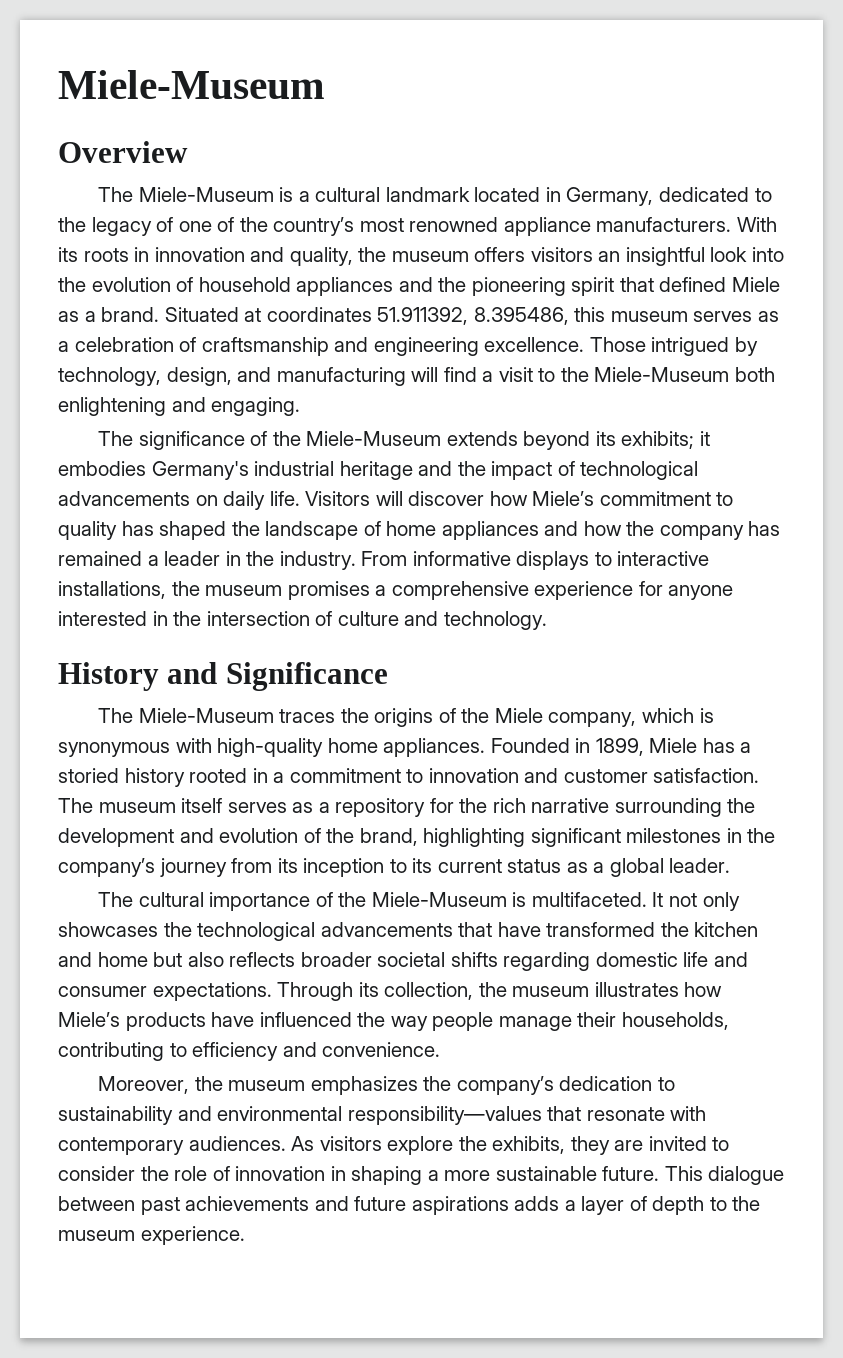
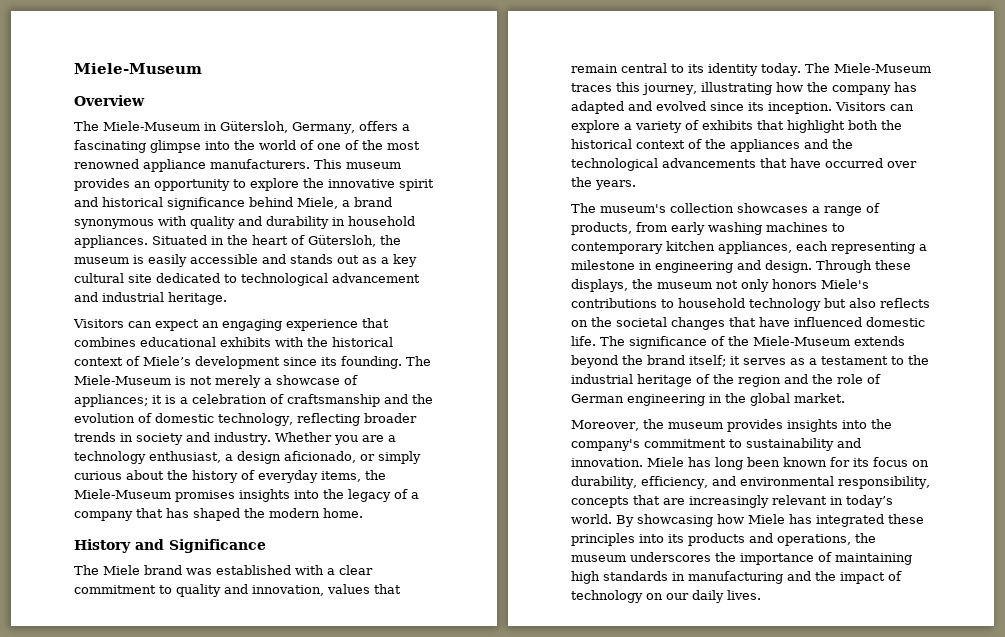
[279,187,772,206] [58,217,152,236] is a cultural landmark located in Germany, dedicated to the legacy -> [204,121,410,134] [74,140,296,153] in Gütersloh, Germany, offers a fascinating glimpse into the world
[273,217,355,236] country’s -> (383, 145) none
[736,217,777,232] [58,247,784,266] [58,277,780,296] [58,307,779,325] With its roots in innovation and quality, the museum offers visitors an insightful look into the evolution of household appliances and the pioneering spirit that defined Miele as a brand. Situated at coordinates 51.911392, 8.395486, this museum serves as -> [314,159,401,169] [74,178,434,191] [74,197,392,210] [74,216,415,229] [74,235,401,248] [74,254,417,267] [74,273,420,286] [74,292,227,305] [73,318,389,331] [74,337,393,347] [74,356,431,369] [74,375,358,388] [74,394,176,407] This museum provides an opportunity to explore the innovative spirit and historical significance behind Miele, a brand synonymous with quality and durability in household appliances. Situated in the heart of Gütersloh, the museum is easily accessible and stands out as a key cultural site dedicated to technological advancement and industrial heritage. // Visitors can expect an engaging experience that combines educational exhibits with the historical context of Miele’s development since its founding. The Miele-Museum is not merely a showcase of appliances; it is
[373,337,758,356] [58,367,775,386] [58,397,301,416] engineering excellence. Those intrigued by technology, design, and manufacturing will find a visit to the Miele-Museum both enlightening and engaging. // -> [412,394,433,404] [74,413,417,426] [74,432,396,445] [74,451,421,464] [74,470,386,483] [74,489,419,502] [74,508,363,521] [74,539,266,553] [74,565,373,575] [74,584,401,597] [571,63,931,76] [571,82,917,95] [571,101,914,114] [571,120,902,133] [571,139,853,152] [571,158,917,171] [571,177,636,190] [571,203,880,216] [571,222,845,235] [571,241,927,254] [571,260,911,273] [571,279,869,292] [571,298,930,311] [571,317,925,330] [571,336,596,346] the evolution of domestic technology, reflecting broader trends in society and industry. Whether you are a technology enthusiast, a design aficionado, or simply curious about the history of everyday items, the Miele-Museum promises insights into the legacy of a company that has shaped the modern home. // History and Significance // The Miele brand was established with a clear commitment to quality and innovation, values that remain central to its identity today. The Miele-Museum traces this journey, illustrating how the company has adapted and evolved since its inception. Visitors can explore a variety of exhibits that highlight both the historical context of the appliances and the technological advancements that have occurred over the years. // The museum's collection showcases a range of products, from early washing machines to contemporary kitchen appliances, each representing a milestone in engineering and design. Through these displays, the museum not only honors Miele's contributions to household technology but also reflects on the societal changes that have influenced domestic life.
[595,431,710,449] [58,461,699,480] [58,491,734,510] [58,521,781,540] [58,551,710,570] [58,581,734,600] [58,611,547,630] [58,662,388,691] [98,708,714,727] [58,738,752,757] [58,768,760,787] [58,798,756,817] [58,828,776,847] [58,858,731,877] [98,892,740,911] [58,922,759,941] [58,952,748,971] [58,982,723,1001] [58,1012,729,1031] [58,1042,441,1061] [98,1076,675,1095] [58,1106,707,1125] [58,1136,730,1155] [58,1166,785,1185] [58,1196,761,1215] [58,1226,245,1245] its exhibits; it embodies Germany's industrial heritage and the impact of technological advancements on daily life. Visitors will discover how Miele’s commitment to quality has shaped the landscape of home appliances and how the company has remained a leader in the industry. From informative displays to interactive installations, the museum promises a comprehensive experience for anyone interested in the intersection of culture and technology. // History and Significance // The Miele-Museum traces the origins of the Miele company, which is synonymous with high-quality home appliances. Founded in 1899, Miele has a storied history rooted in a commitment to innovation and customer satisfaction. The museum itself serves as a repository for the rich narrative surrounding the development and evolution of the brand, highlighting significant milestones in the company’s journey from its inception to its current status as a global leader. // The cultural importance of the Miele-Museum is multifaceted. It not only showcases the technological advancements that have transformed the kitchen and home but also reflects broader societal shifts regarding domestic life and consumer expectations. Through its collection, the museum illustrates how Miele’s products have influenced the way people manage their households, contributing to efficiency and convenience. // Moreover, the museum emphasizes the company’s dedication to sustainability and environmental responsibility—values that resonate with contemporary audiences. As visitors explore the exhibits, they are invited to consider the role of innovation in shaping a more sustainable future. This dialogue between past achievements and future aspirations adds a layer of depth to the museum experience. -> [622,355,929,367] [571,374,881,387] [571,393,845,406] [571,419,892,432] [571,438,861,451] [571,457,929,470] [571,476,930,489] [571,495,893,508] [571,514,924,527] [571,533,876,546] [571,552,912,565] [571,571,902,584] [571,590,761,603] the brand itself; it serves as a testament to the industrial heritage of the region and the role of German engineering in the global market. // Moreover, the museum provides insights into the company's commitment to sustainability and innovation. Miele has long been known for its focus on durability, efficiency, and environmental responsibility, concepts that are increasingly relevant in today’s world. By showcasing how Miele has integrated these principles into its products and operations, the museum underscores the importance of maintaining high standards in manufacturing and the impact of technology on our daily lives.

